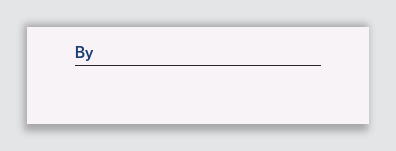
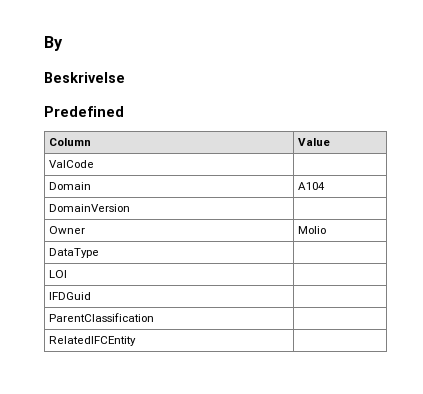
(94, 53) none -> [44,72,125,83] [44,106,124,117] [48,138,91,146] [297,138,330,146] [48,160,94,168] [48,182,91,190] [297,182,325,190] [48,204,130,212] [48,226,85,234] [297,226,326,234] [48,248,99,258] [48,270,67,278] [48,292,91,300] [48,313,154,322] [48,336,136,346] // Beskrivelse // Predefined // Column | Value // ValCode | // Domain | A104 // DomainVersion | // Owner | Molio // DataType | // LOI | // IFDGuid | // ParentClassification | // RelatedIFCEntity |

